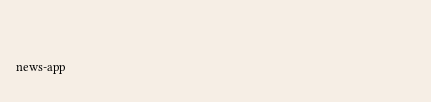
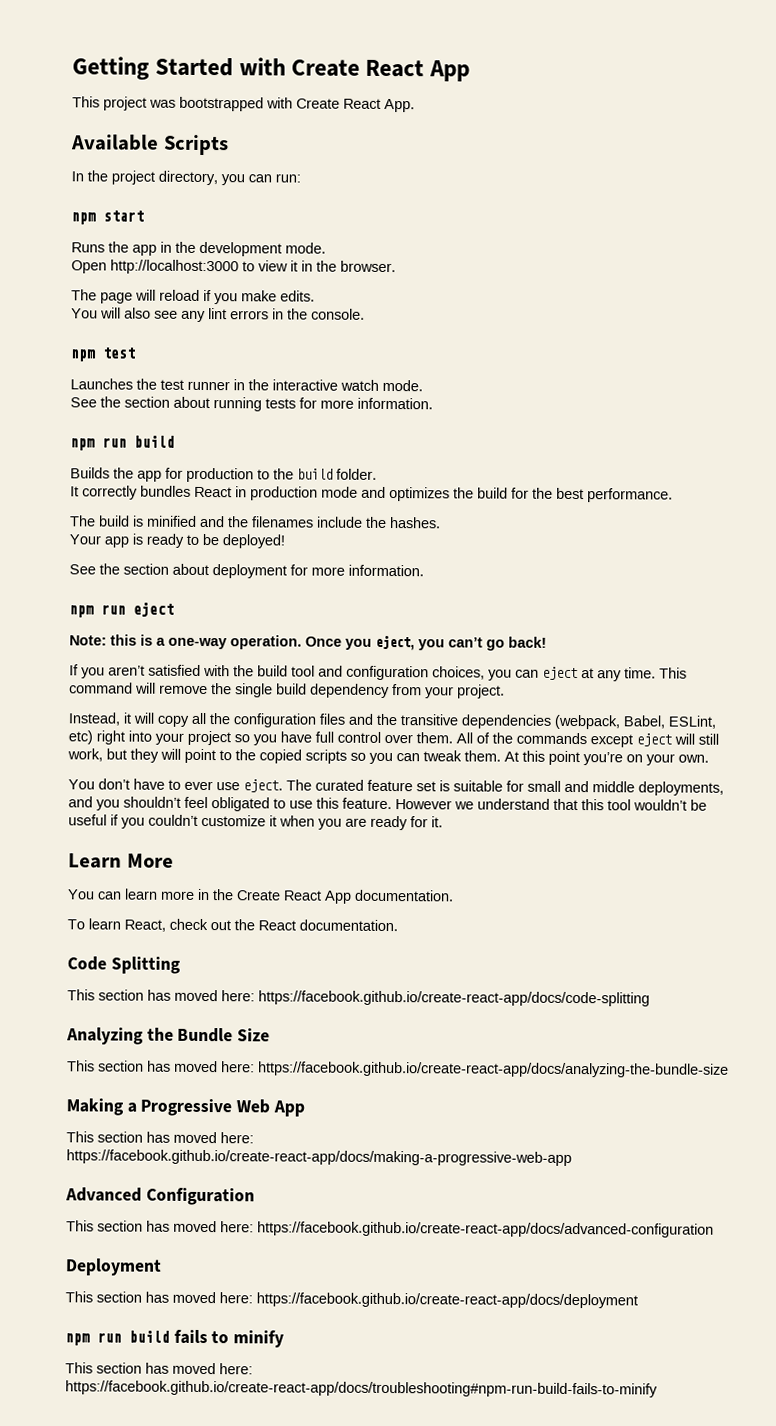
[16,64,65,74] news-app -> [72,56,470,82] [72,96,415,113] [71,134,229,156] [71,170,301,186] [71,210,144,225] [71,241,326,257] [71,259,396,275] [71,289,315,305] [71,307,365,323] [70,347,135,362] [70,378,423,392] [70,396,433,412] [70,435,175,451] [70,467,377,483] [70,485,673,503] [70,515,441,529] [69,533,285,549] [69,563,424,579] [69,601,174,618] [69,634,547,651] [69,664,687,682] [69,682,505,699] [68,712,716,730] [68,730,719,748] [67,748,709,766] [68,778,724,796] [68,796,707,812] [68,814,443,831] [68,853,174,869] [67,888,454,904] [67,918,398,932] [67,956,181,974] [67,989,650,1007] [66,1027,271,1045] [67,1060,729,1078] [66,1098,305,1117] [66,1131,254,1144] [66,1149,572,1166] [65,1187,255,1206] [66,1220,714,1238] [65,1258,162,1276] [65,1291,638,1309] [65,1329,285,1348] [65,1362,253,1375] [65,1380,658,1398] Getting Started with Create React App // This project was bootstrapped with Create React App. // Available Scripts // In the project directory, you can run: // npm start // Runs the app in the development mode. // Open http://localhost:3000 to view it in the browser. // The page will reload if you make edits. // You will also see any lint errors in the console. // npm test // Launches the test runner in the interactive watch mode. // See the section about running tests for more information. // npm run build // Builds the app for production to the build folder. // It correctly bundles React in production mode and optimizes the build for the best performance. // The build is minified and the filenames include the hashes. // Your app is ready to be deployed! // See the section about deployment for more information. // npm run eject // Note: this is a one-way operation. Once you eject, you can’t go back! // If you aren’t satisfied with the build tool and configuration choices, you can eject at any time. This command will remove the single build dependency from your project. // Instead, it will copy all the configuration files and the transitive dependencies (webpack, Babel, ESLint, etc) right into your project so you have full control over them. All of the commands except eject will still work, but they will point to the copied scripts so you can tweak them. At this point you’re on your own. // You don’t have to ever use eject. The curated feature set is suitable for small and middle deployments, and you shouldn’t feel obligated to use this feature. However we understand that this tool wouldn’t be useful if you couldn’t customize it when you are ready for it. // Learn More // You can learn more in the Create React App documentation. // To learn React, check out the React documentation. // Code Splitting // This section has moved here: https://facebook.github.io/create-react-app/docs/code-splitting // Analyzing the Bundle Size // This section has moved here: https://facebook.github.io/create-react-app/docs/analyzing-the-bundle-size // Making a Progressive Web App // This section has moved here: https://facebook.github.io/create-react-app/docs/making-a-progressive-web-app // Advanced Configuration // This section has moved here: https://facebook.github.io/create-react-app/docs/advanced-configuration // Deployment // This section has moved here: https://facebook.github.io/create-react-app/docs/deployment // npm run build fails to minify // This section has moved here: https://facebook.github.io/create-react-app/docs/troubleshooting#npm-run-build-fails-to-minify

